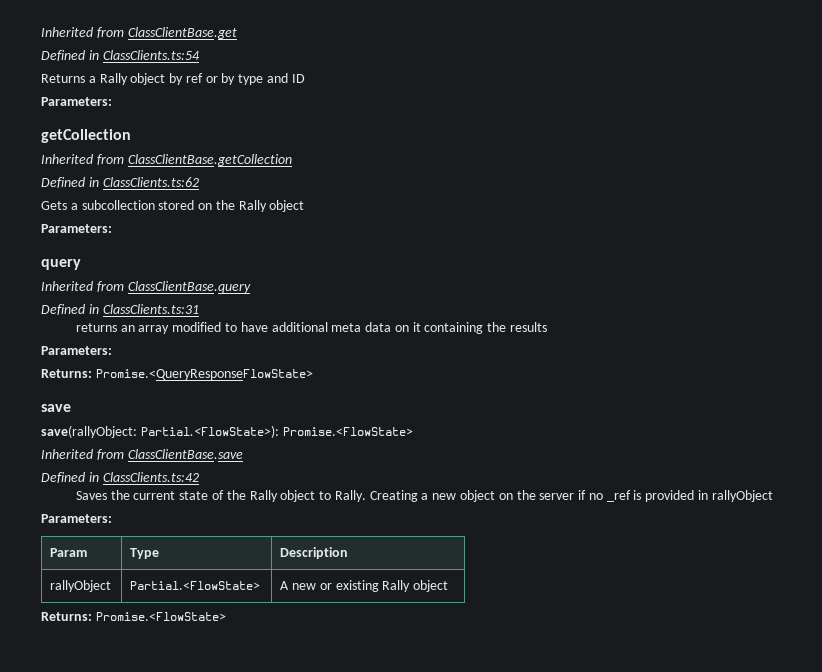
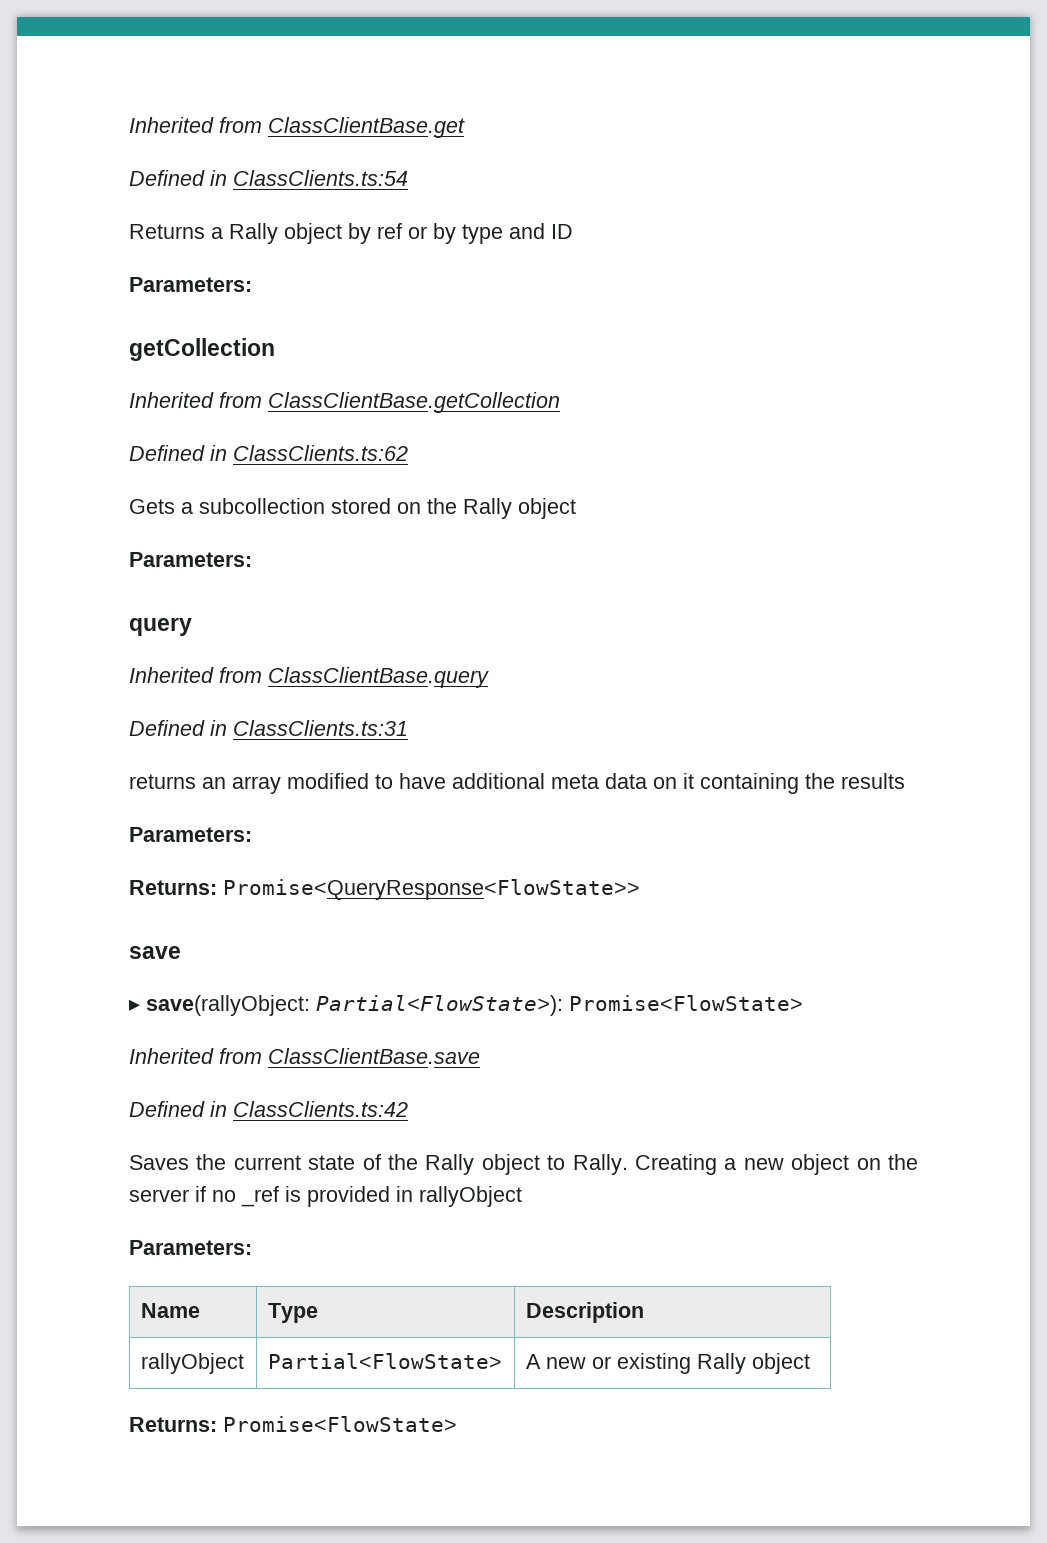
[95,369,313,380] Promise.<QueryResponseFlowState> -> [223,879,640,900] Promise<QueryResponse<FlowState>>
[41,425,413,438] save(rallyObject: Partial.<FlowState>): Promise.<FlowState> -> [129,995,803,1016] ▸ save(rallyObject: Partial<FlowState>): Promise<FlowState>
[50,548,88,557] Param -> [140,1303,200,1318] Name
[130,581,261,590] Partial.<FlowState> -> [267,1353,502,1369] Partial<FlowState>
[95,612,226,621] Promise.<FlowState> -> [223,1416,457,1432] Promise<FlowState>

